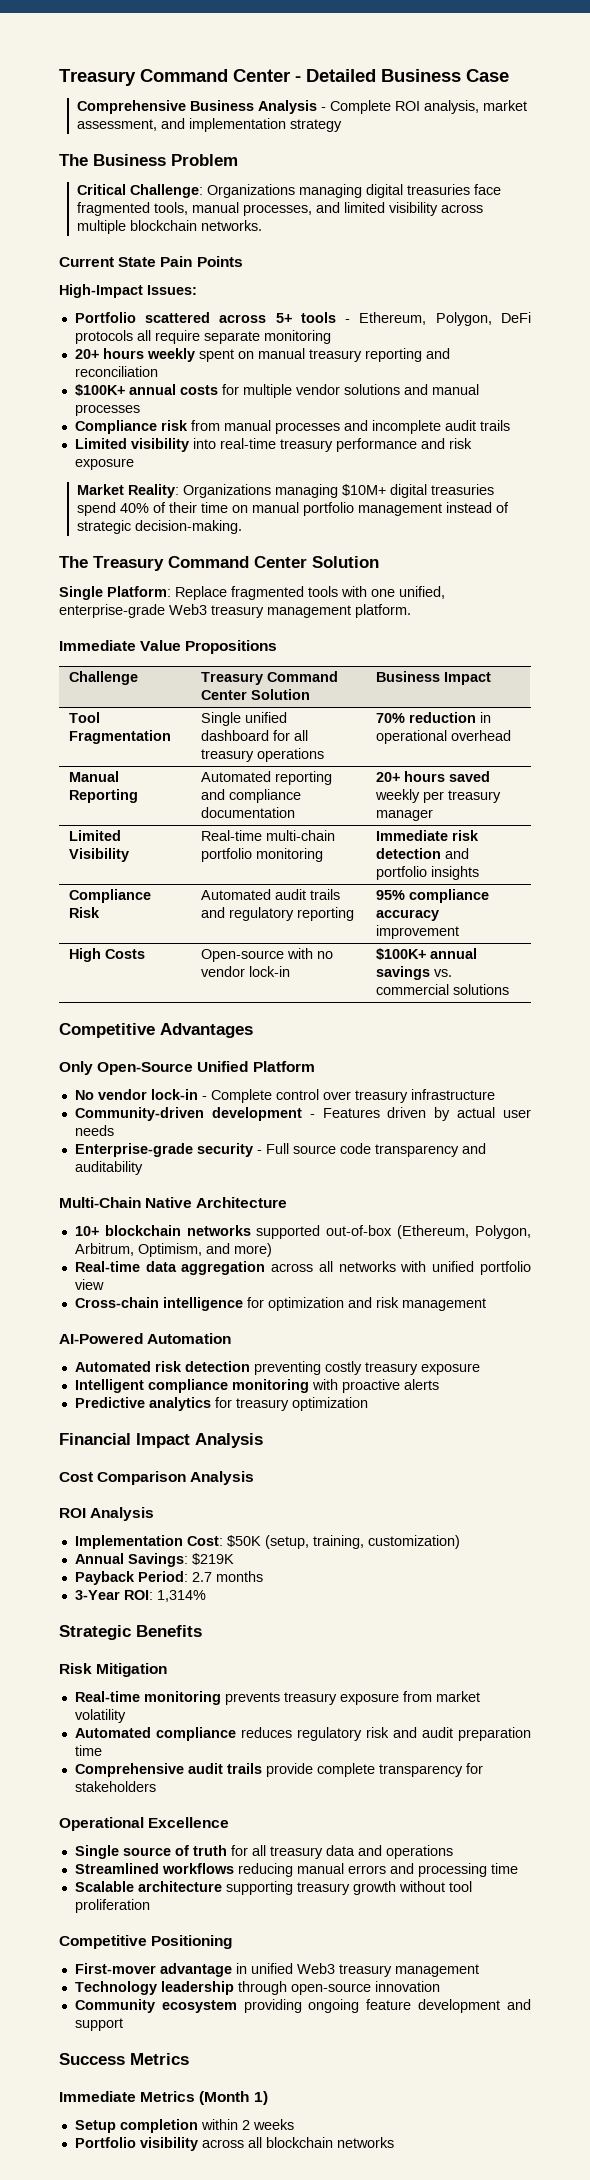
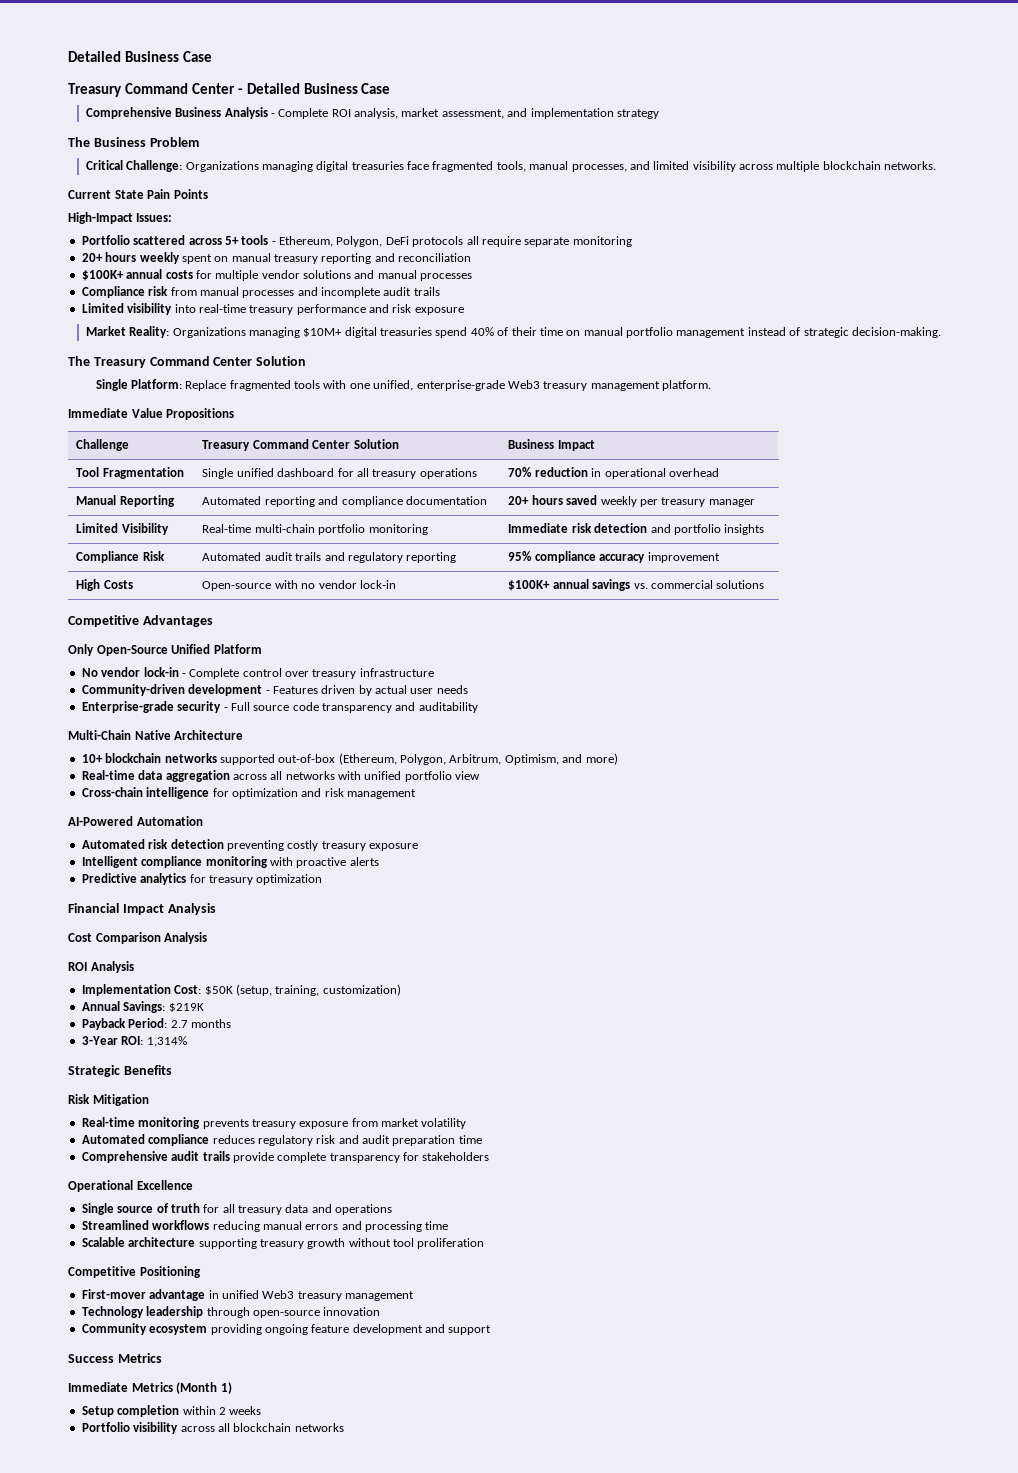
(59, 77) none -> [68,51,213,62] Detailed Business Case //

